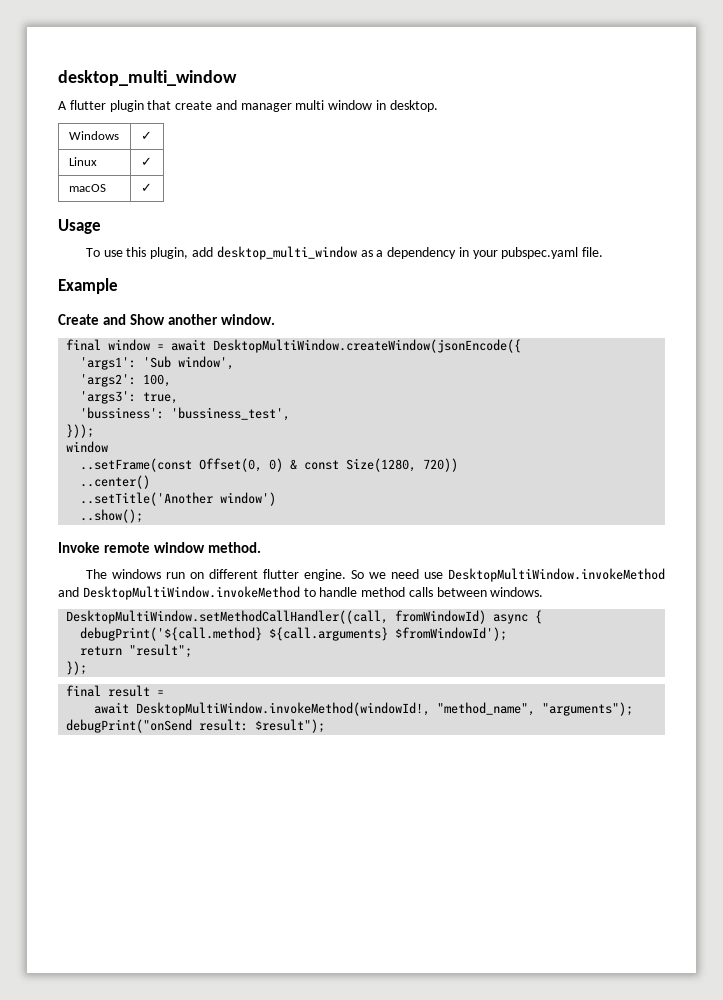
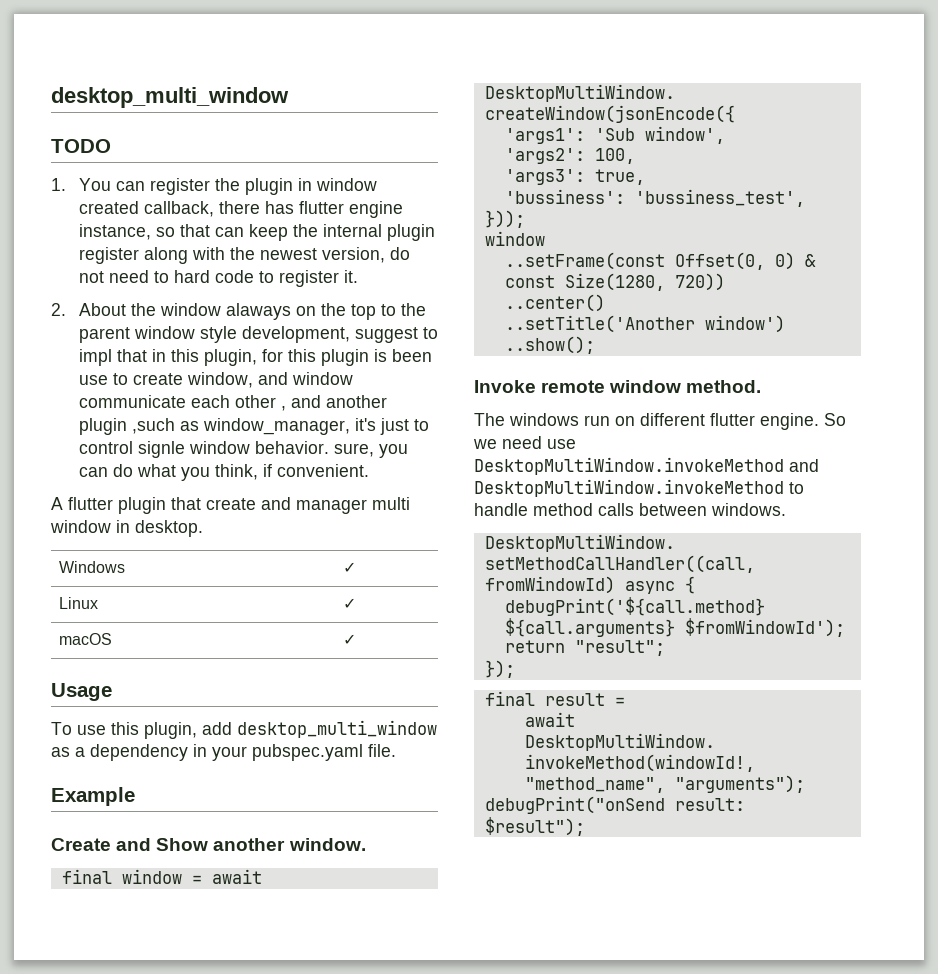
[58,70,237,86] desktop_multi_window -> [51,87,289,108] [51,139,111,153] [51,178,377,195] [78,201,403,218] [78,224,435,241] [78,247,410,264] [78,270,358,287] [51,303,426,320] [78,326,438,343] [78,349,432,366] [78,372,353,388] [78,395,387,411] [78,418,429,435] [78,441,408,458] [78,464,369,481] desktop_multi_window // TODO // 1. You can register the plugin in window created callback, there has flutter engine instance, so that can keep the internal plugin register along with the newest version, do not need to hard code to register it. // 2. About the window alaways on the top to the parent window style development, suggest to impl that in this plugin, for this plugin is been use to create window, and window communicate each other , and another plugin ,such as window_manager, it's just to control signle window behavior. sure, you can do what you think, if convenient.

